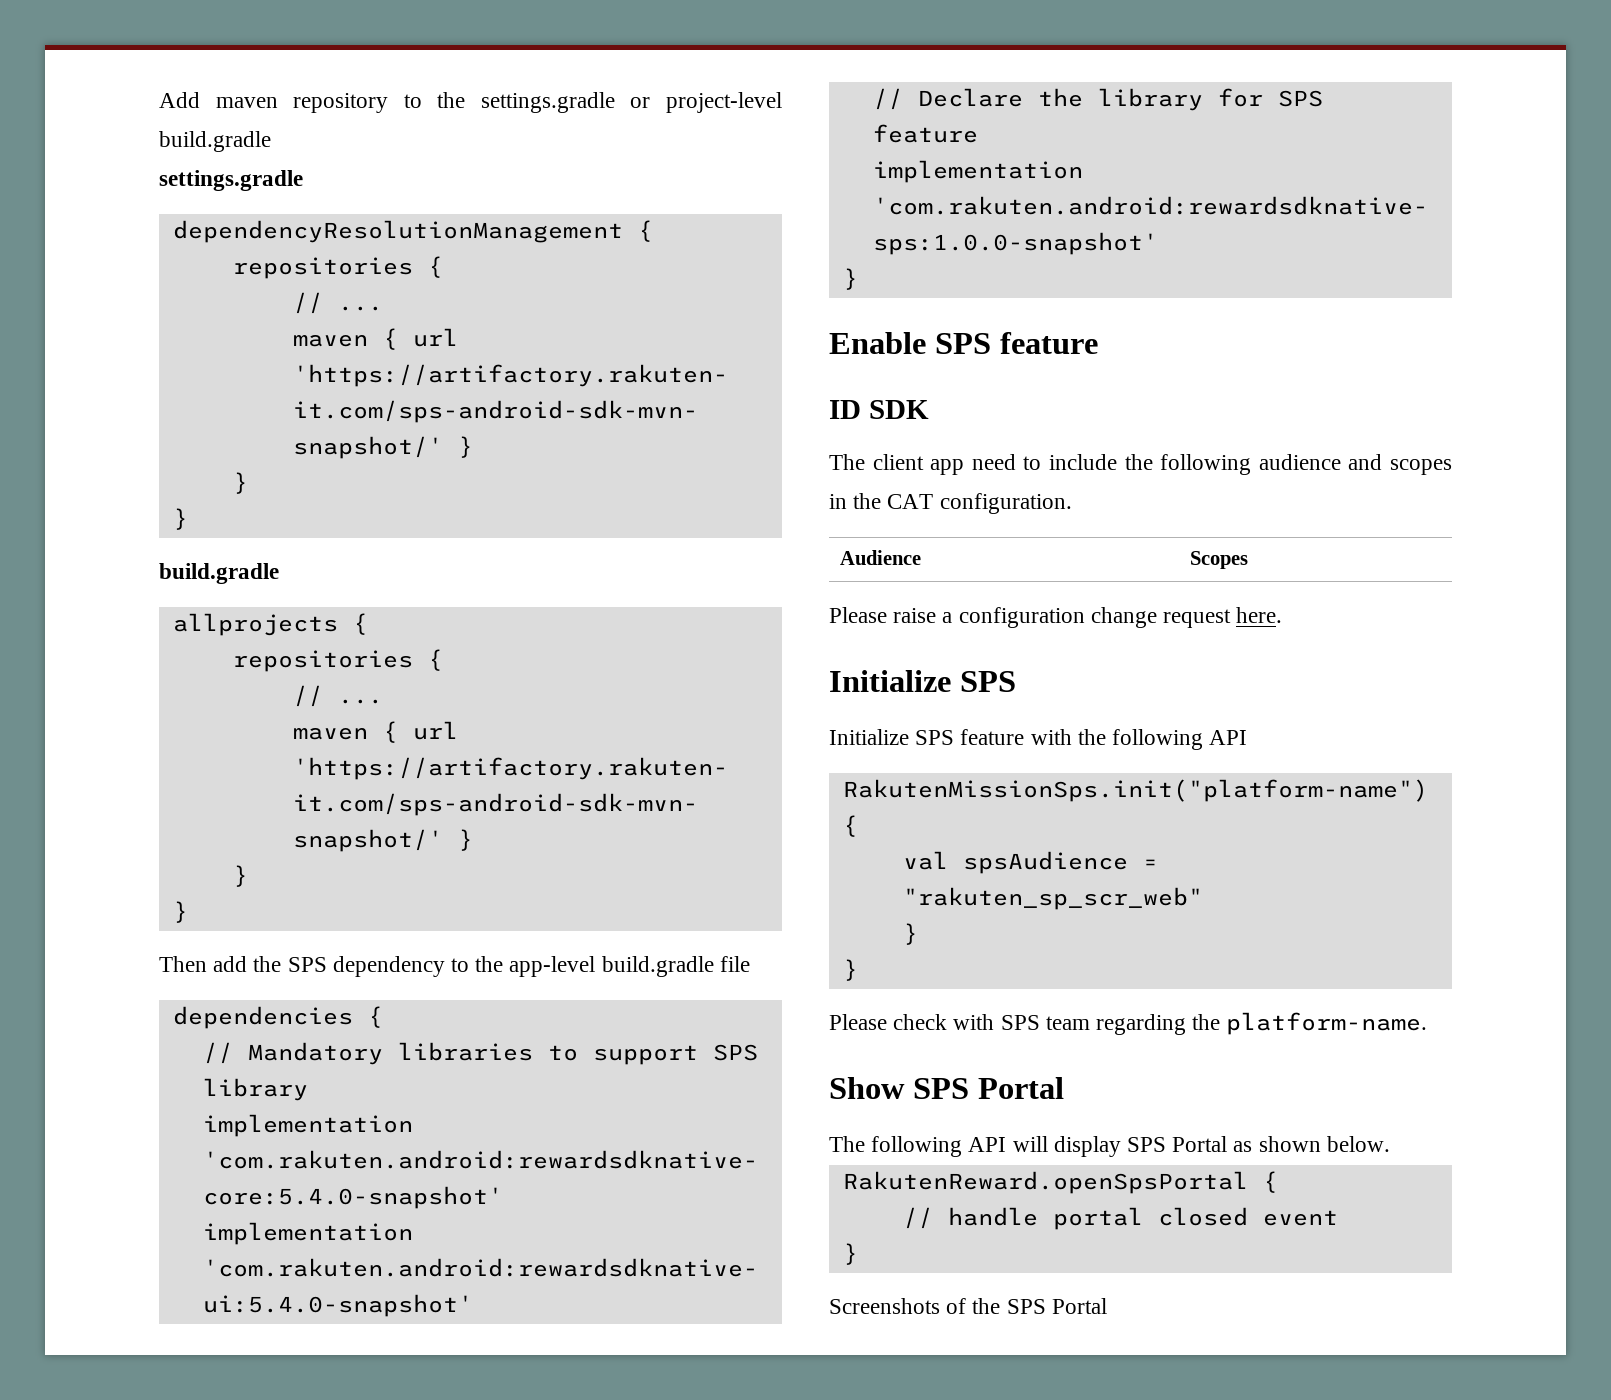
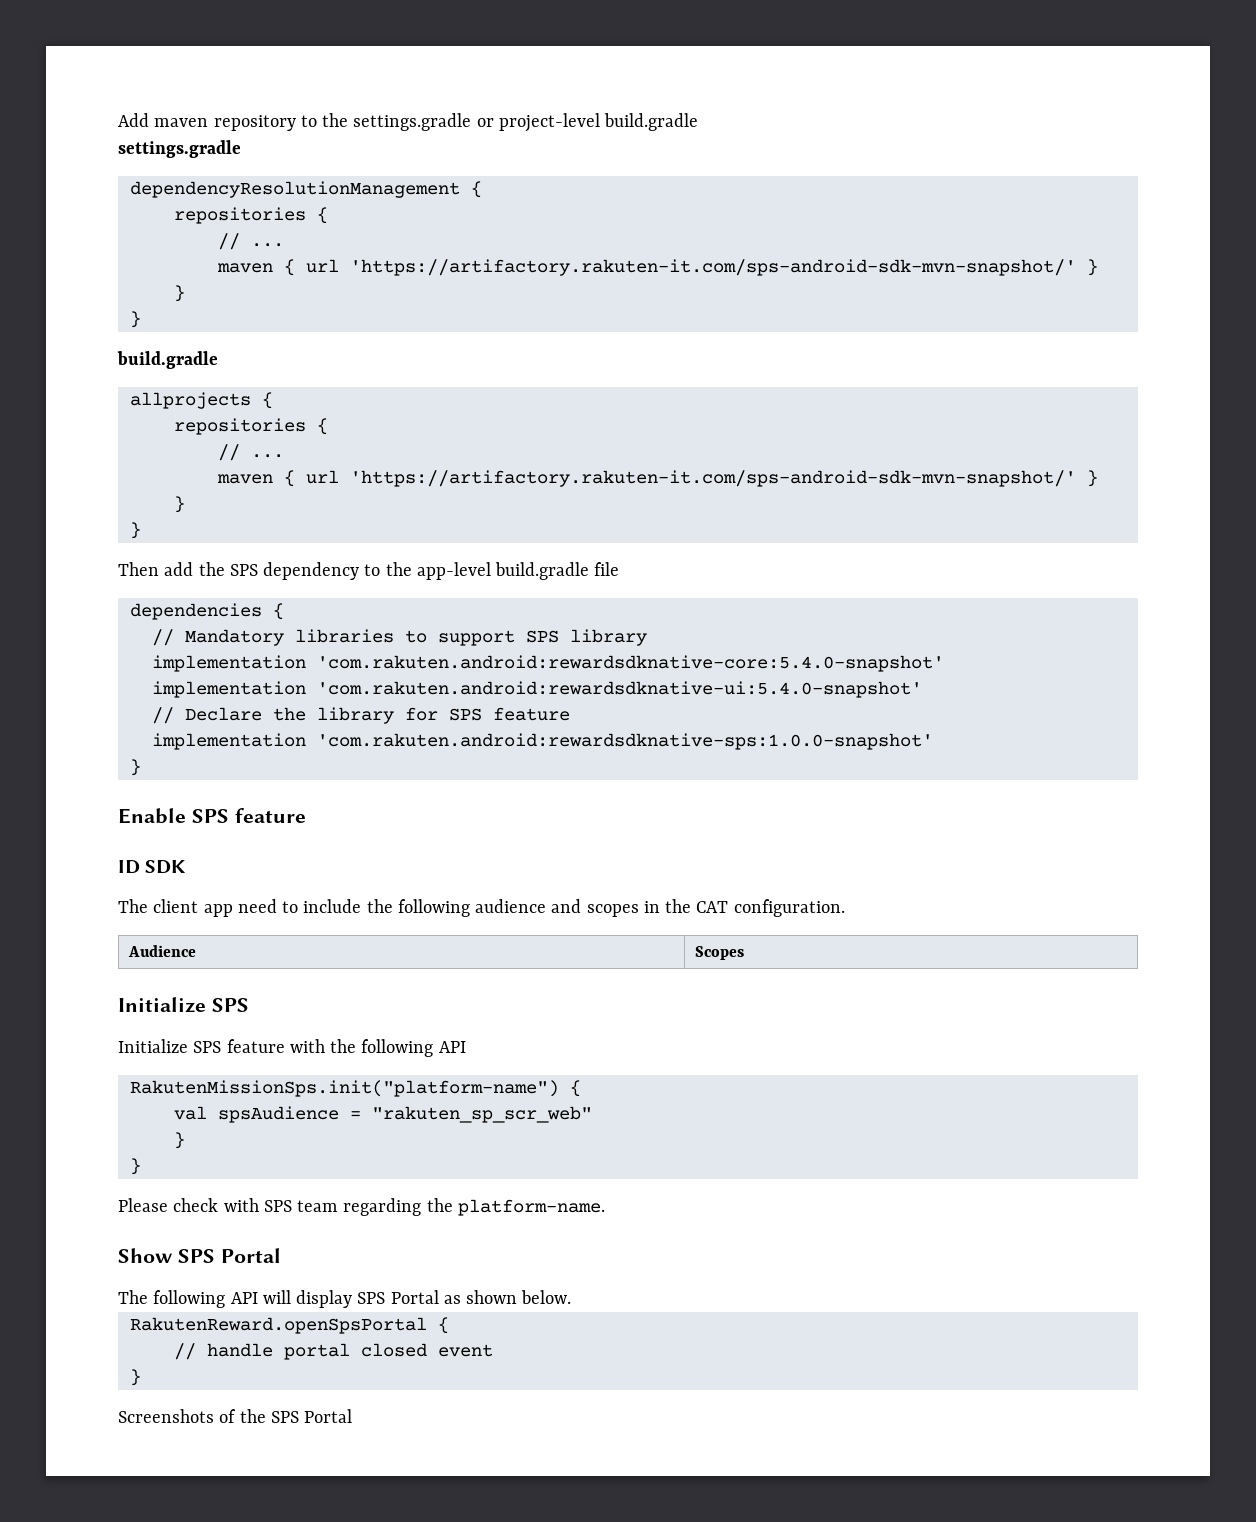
[829,607,1283,628] // Please raise a configuration change request here. -> (744, 953) none

